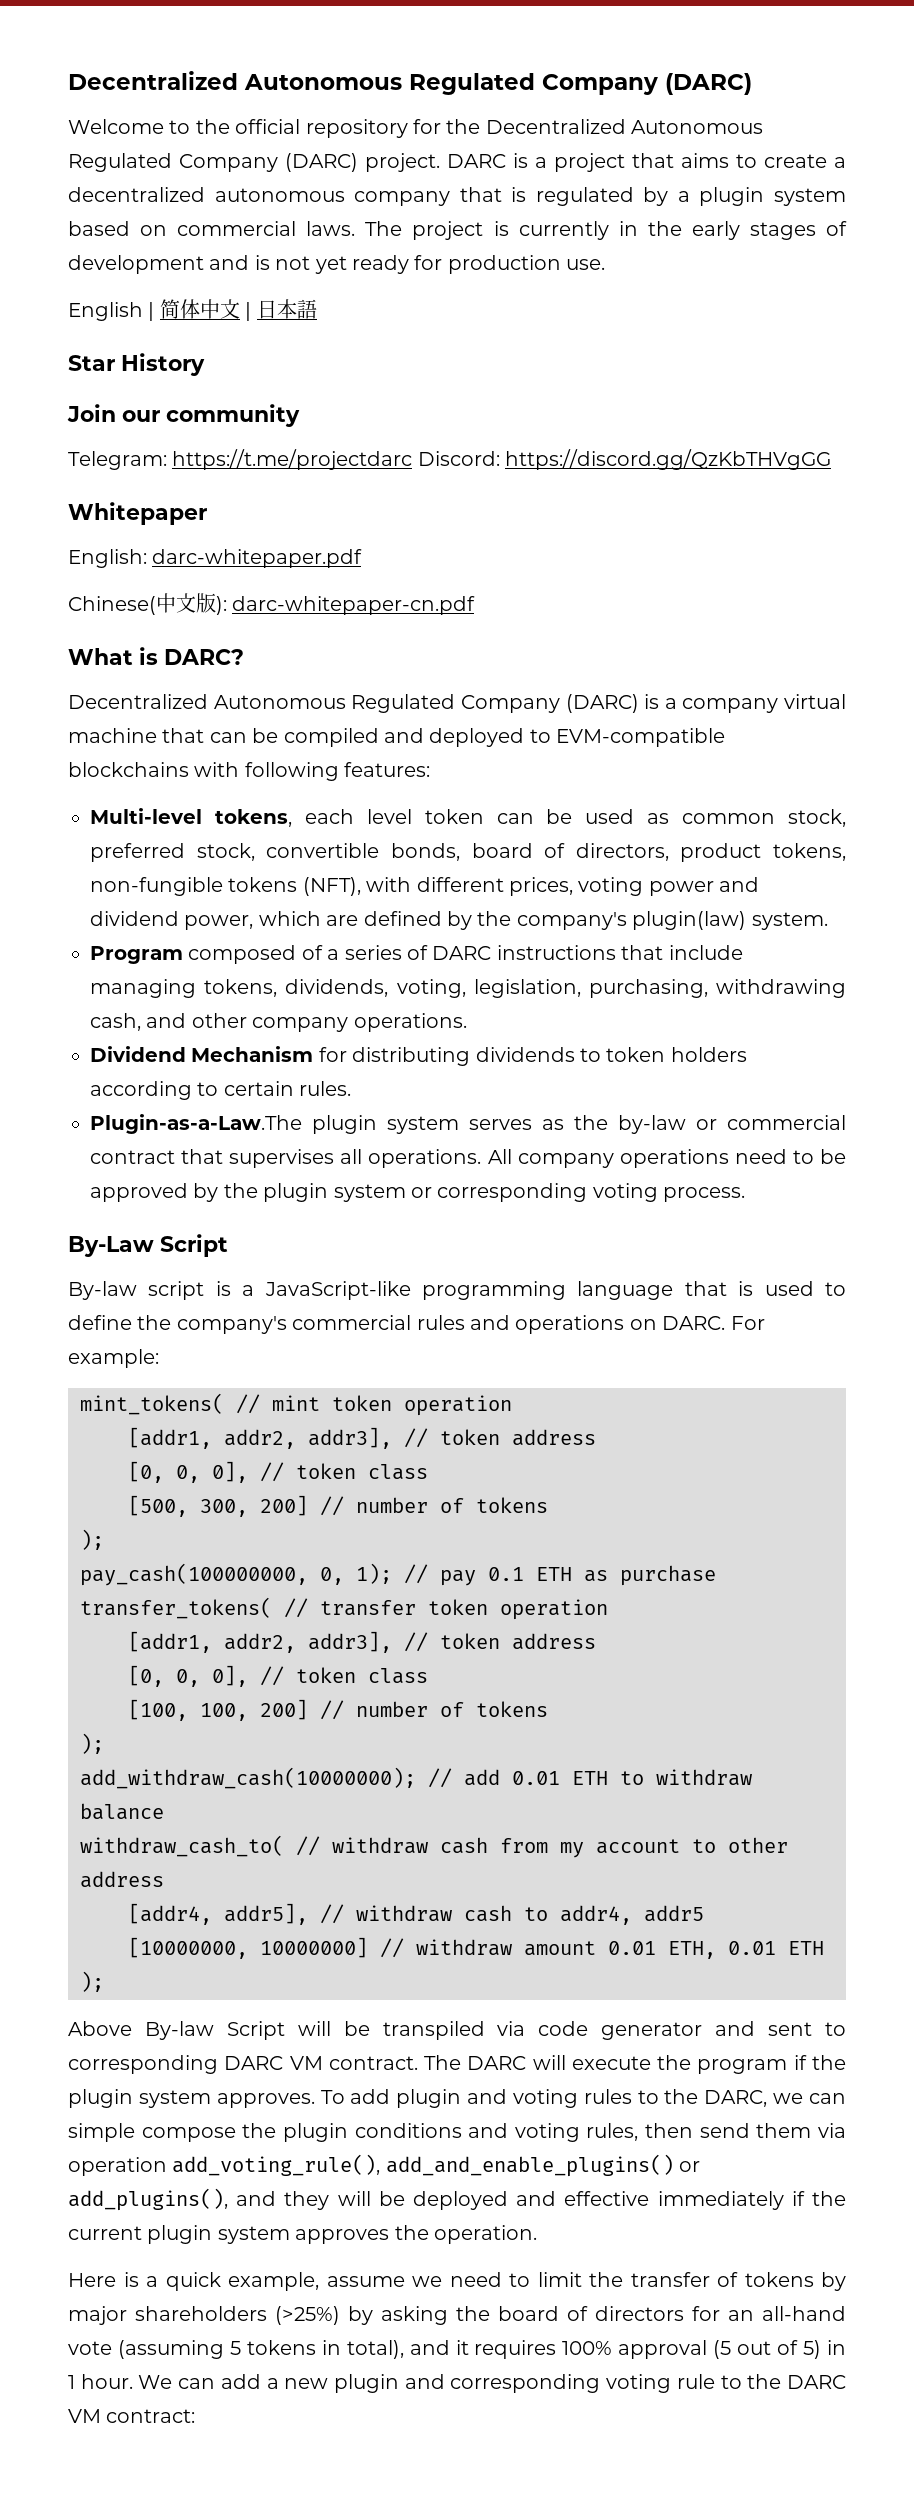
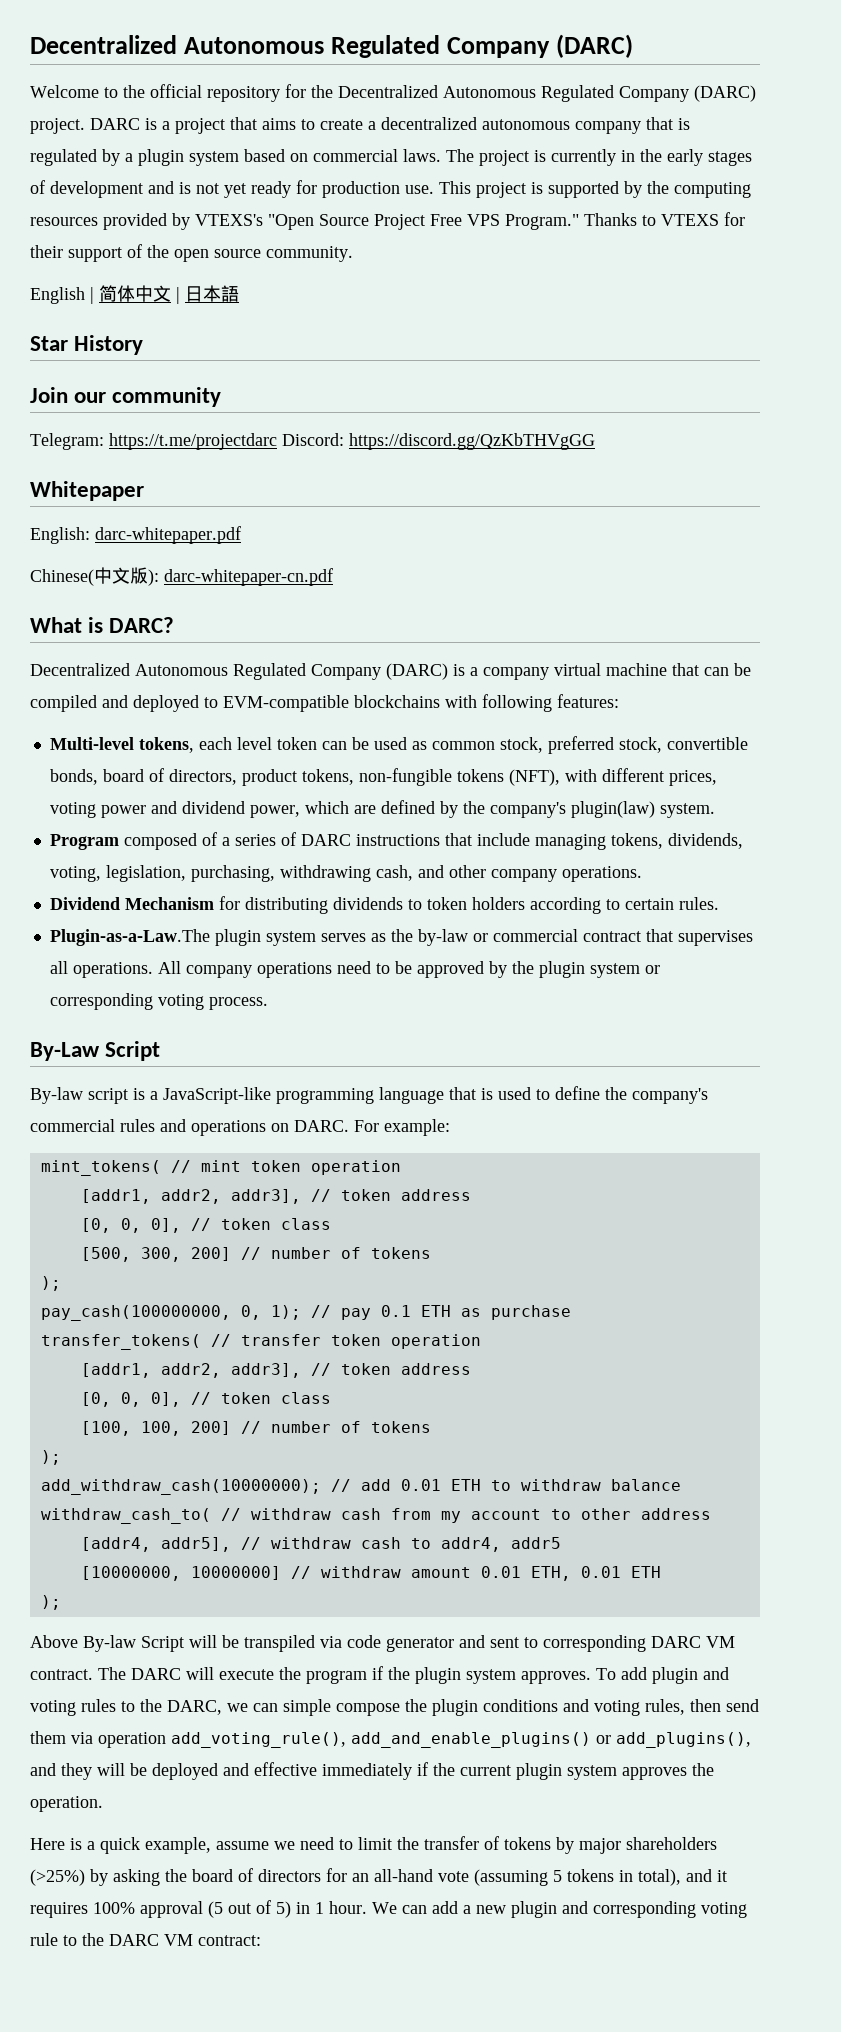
(606, 264) none -> [439,181,751,198] [30,212,745,230] [30,244,353,262] This project is supported by the computing resources provided by VTEXS's "Open Source Project Free VPS Program." Thanks to VTEXS for their support of the open source community.

